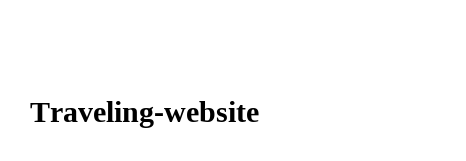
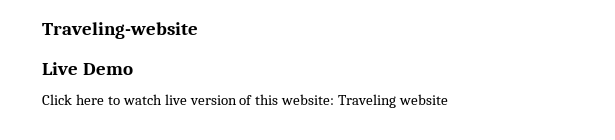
(259, 114) none -> [42,62,133,75] [42,94,449,108] // Live Demo // Click here to watch live version of this website: Traveling website

